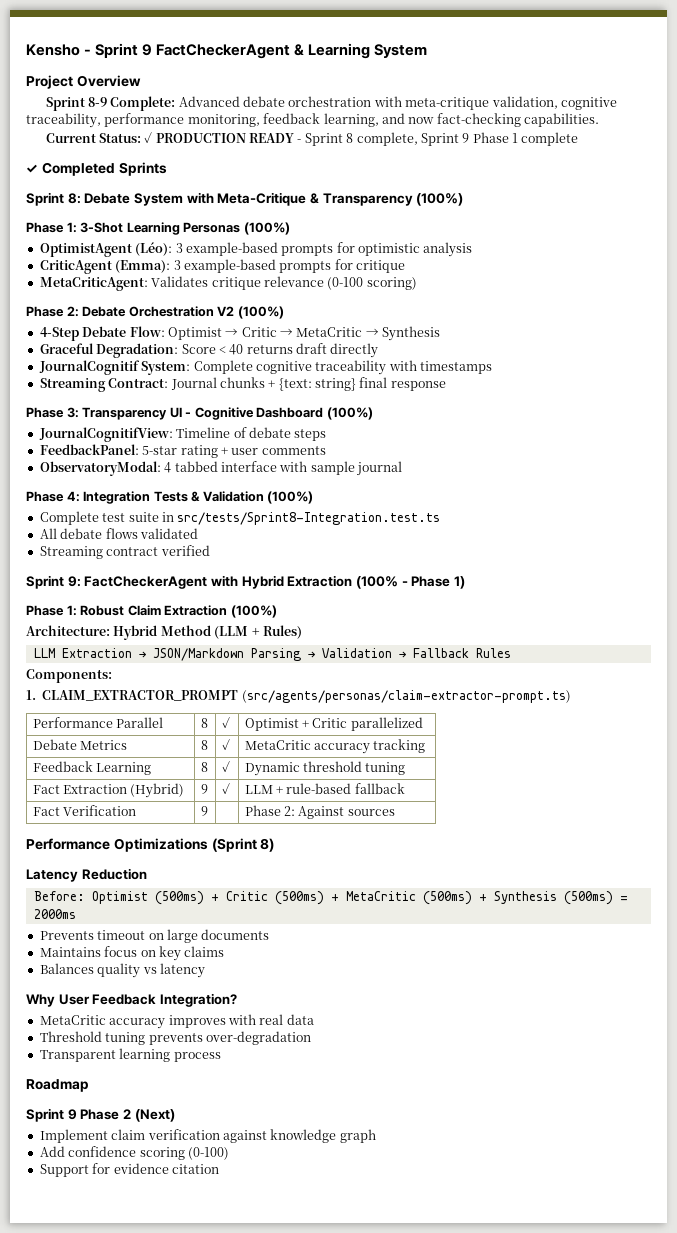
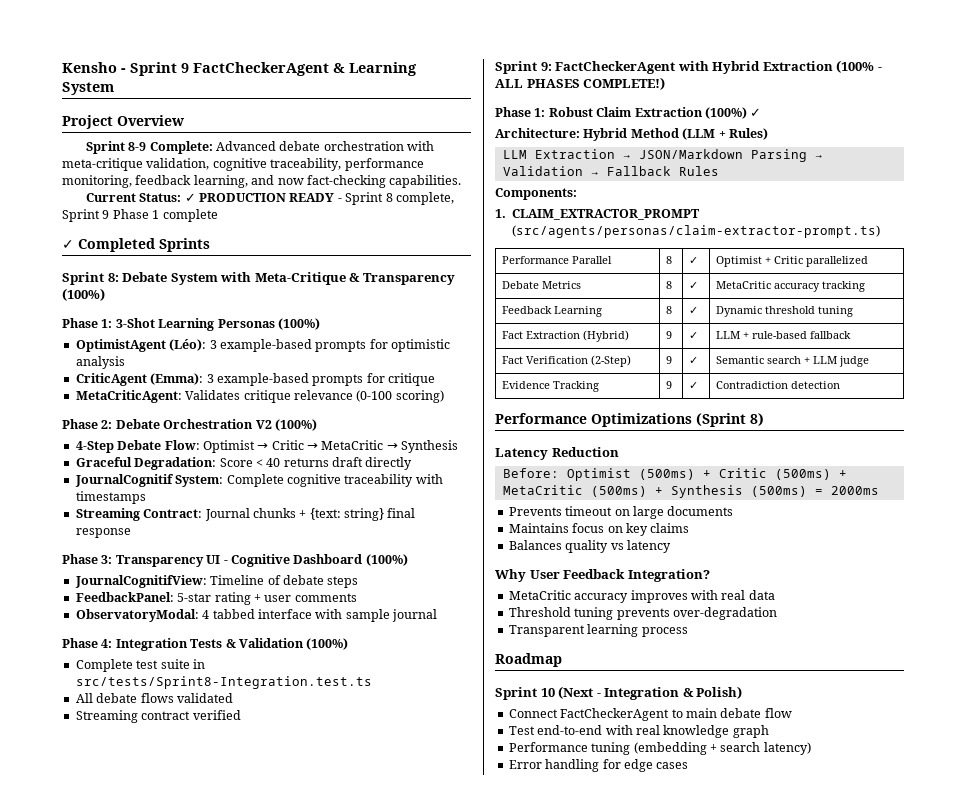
[411,576,465,589] Phase 1) -> [495,77,666,90] ALL PHASES COMPLETE!)
(277, 611) none -> [750,108,762,117] ✓
[200,806,208,816] [244,805,395,819] | 9 | | Phase 2: Against sources -> [590,355,631,367] [665,356,672,364] [688,357,698,364] [715,356,869,367] [501,381,599,392] [665,381,672,389] [688,382,698,389] [715,381,840,389] (2-Step) | 9 | ✓ | Semantic search + LLM judge // Evidence Tracking | 9 | ✓ | Contradiction detection
[67,1109,175,1122] [39,1129,376,1143] [39,1146,229,1160] [39,1163,219,1177] 9 Phase 2 (Next) // Implement claim verification against knowledge graph // Add confidence scoring (0-100) // Support for evidence citation -> [540,686,743,700] [508,708,792,721] [508,725,769,738] [508,742,811,755] [508,759,689,772] 10 (Next - Integration & Polish) // Connect FactCheckerAgent to main debate flow // Test end-to-end with real knowledge graph // Performance tuning (embedding + search latency) // Error handling for edge cases

